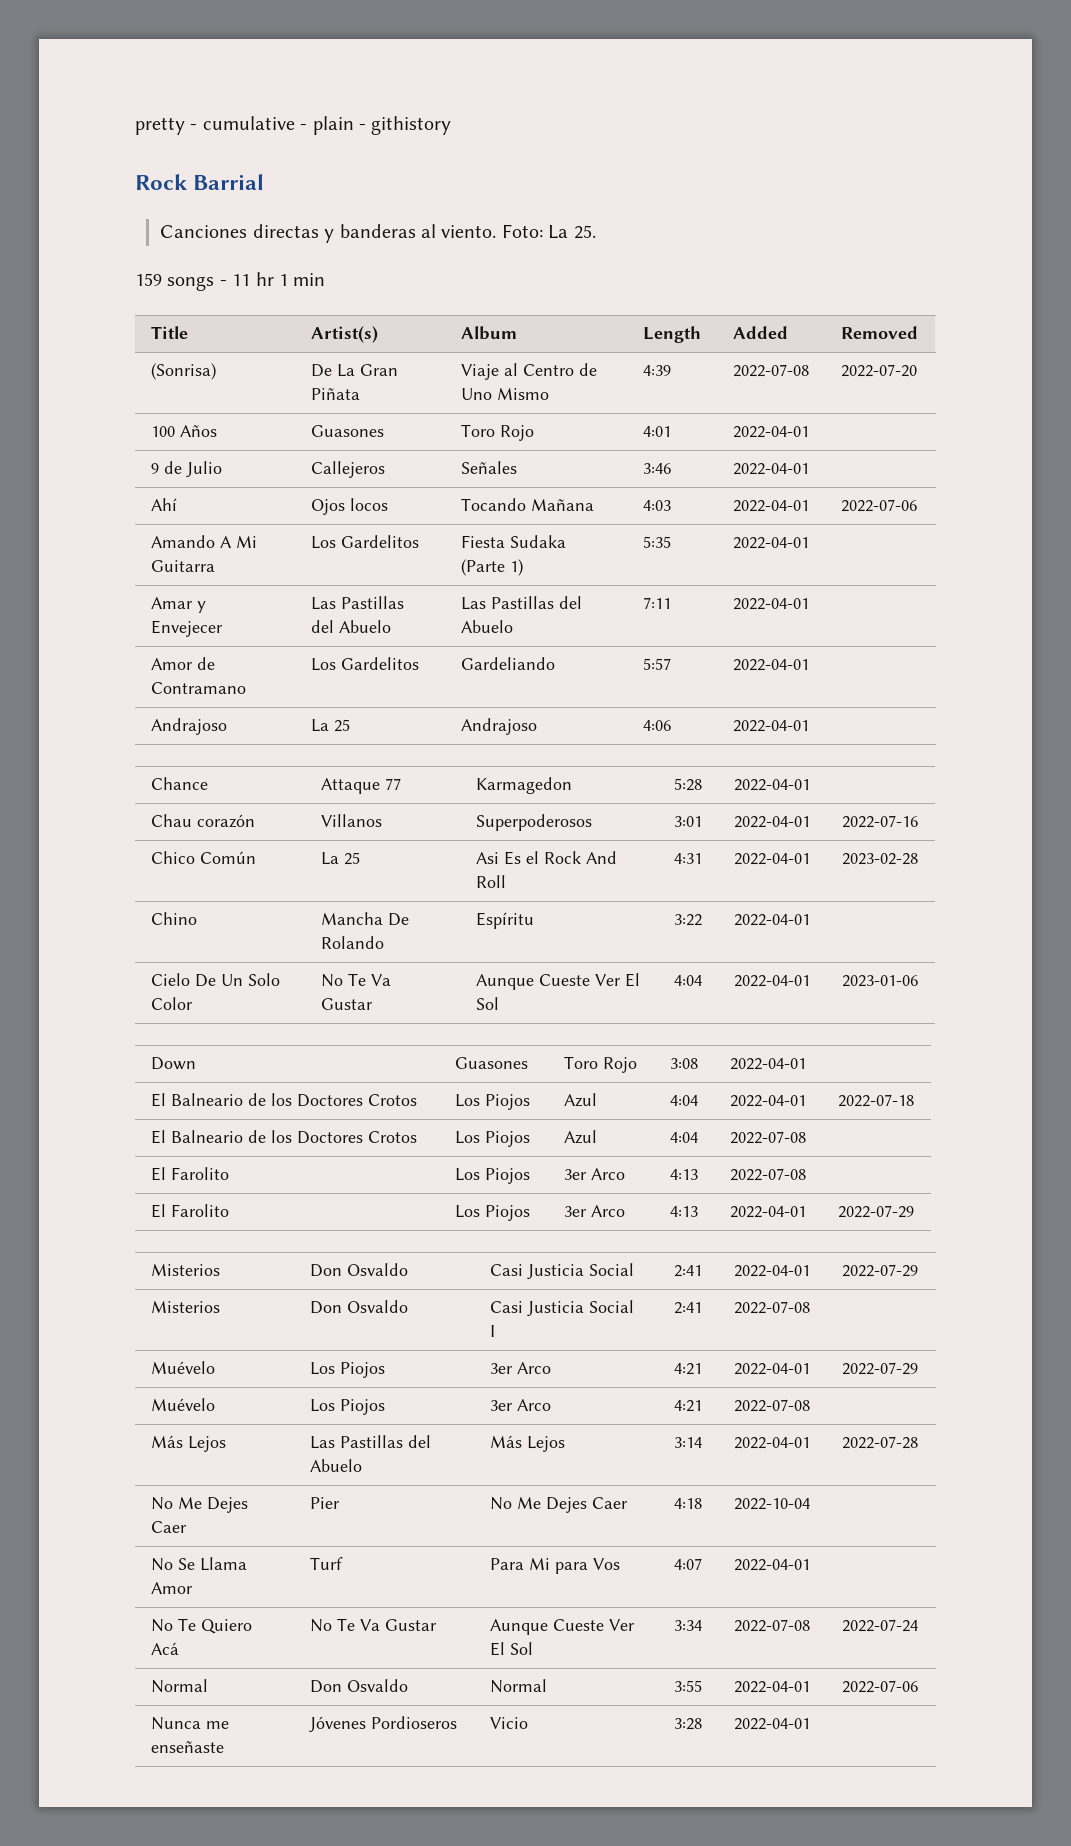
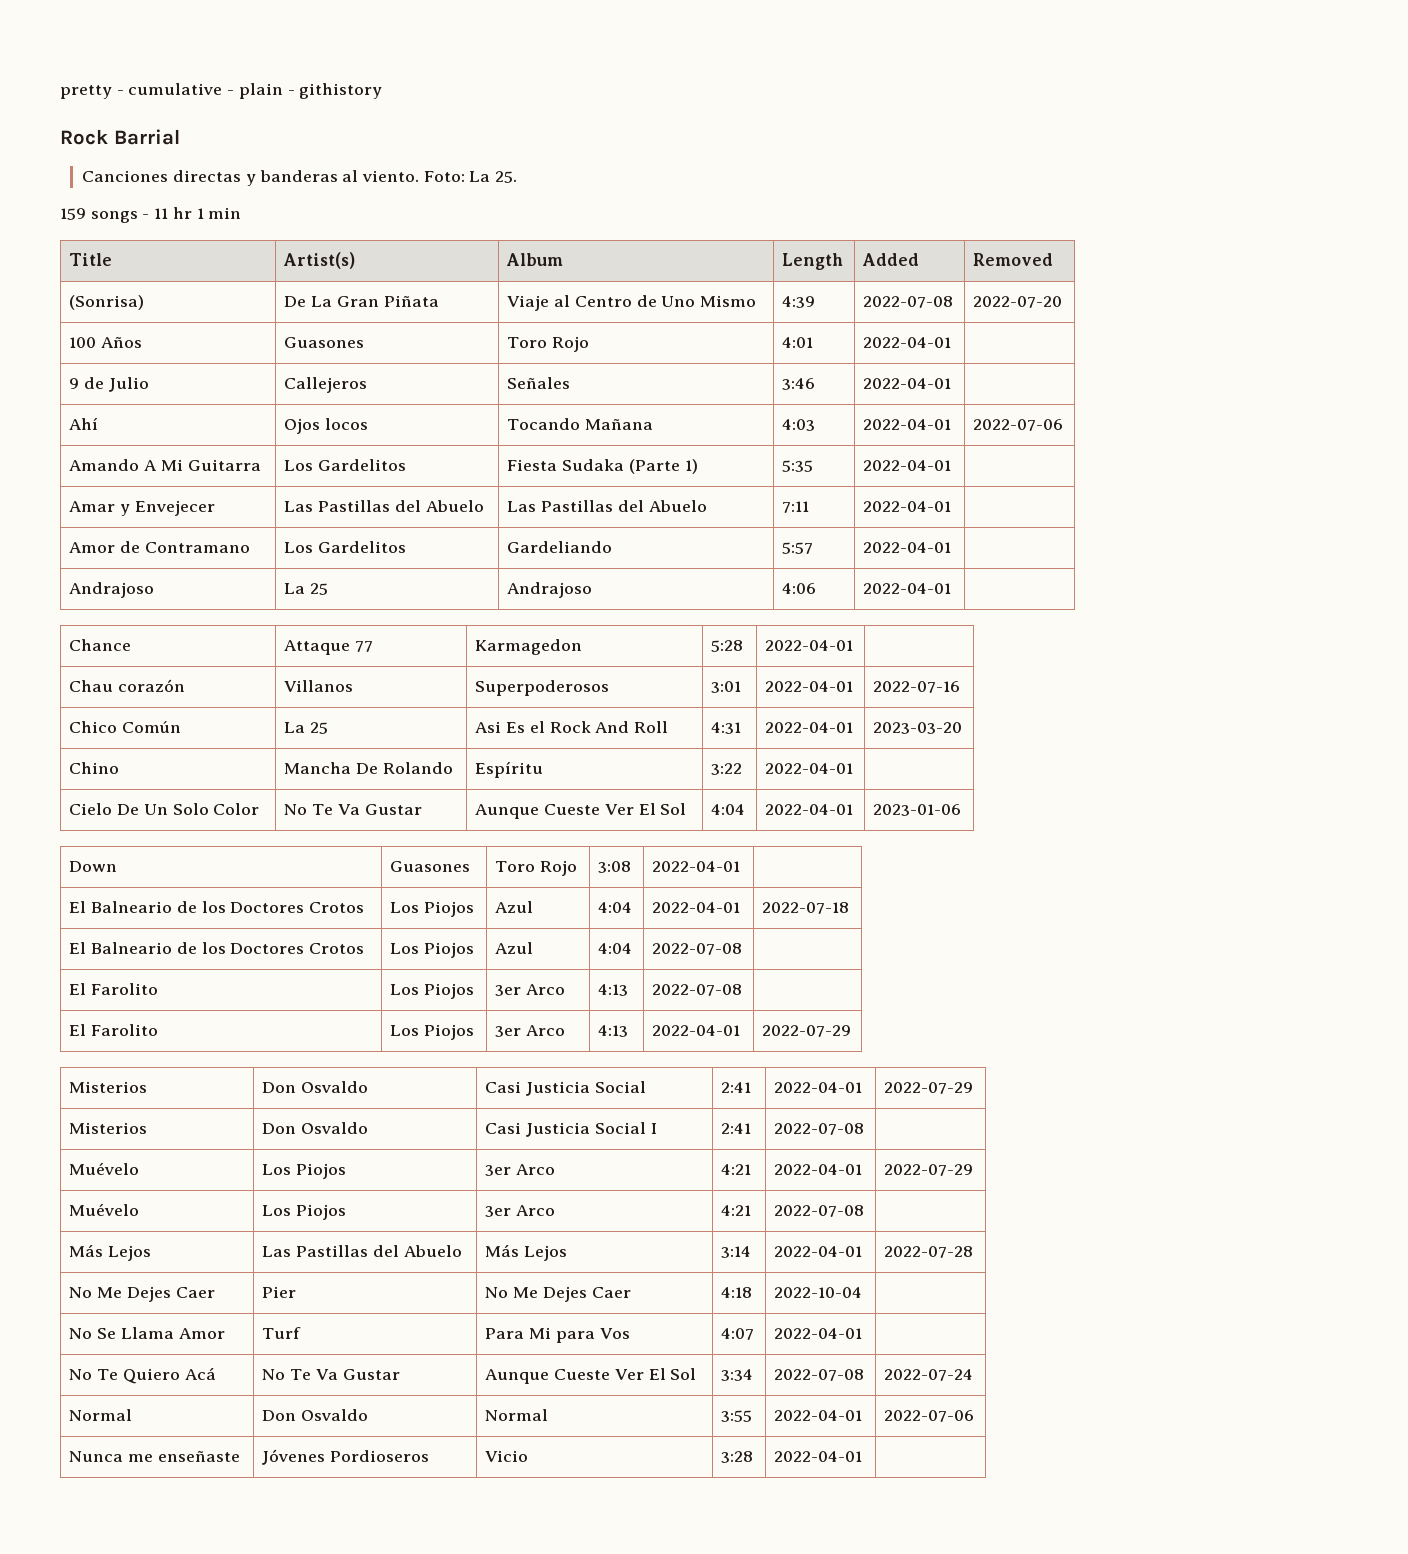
[841,853,918,865] 2023-02-28 -> [873,722,963,734] 2023-03-20

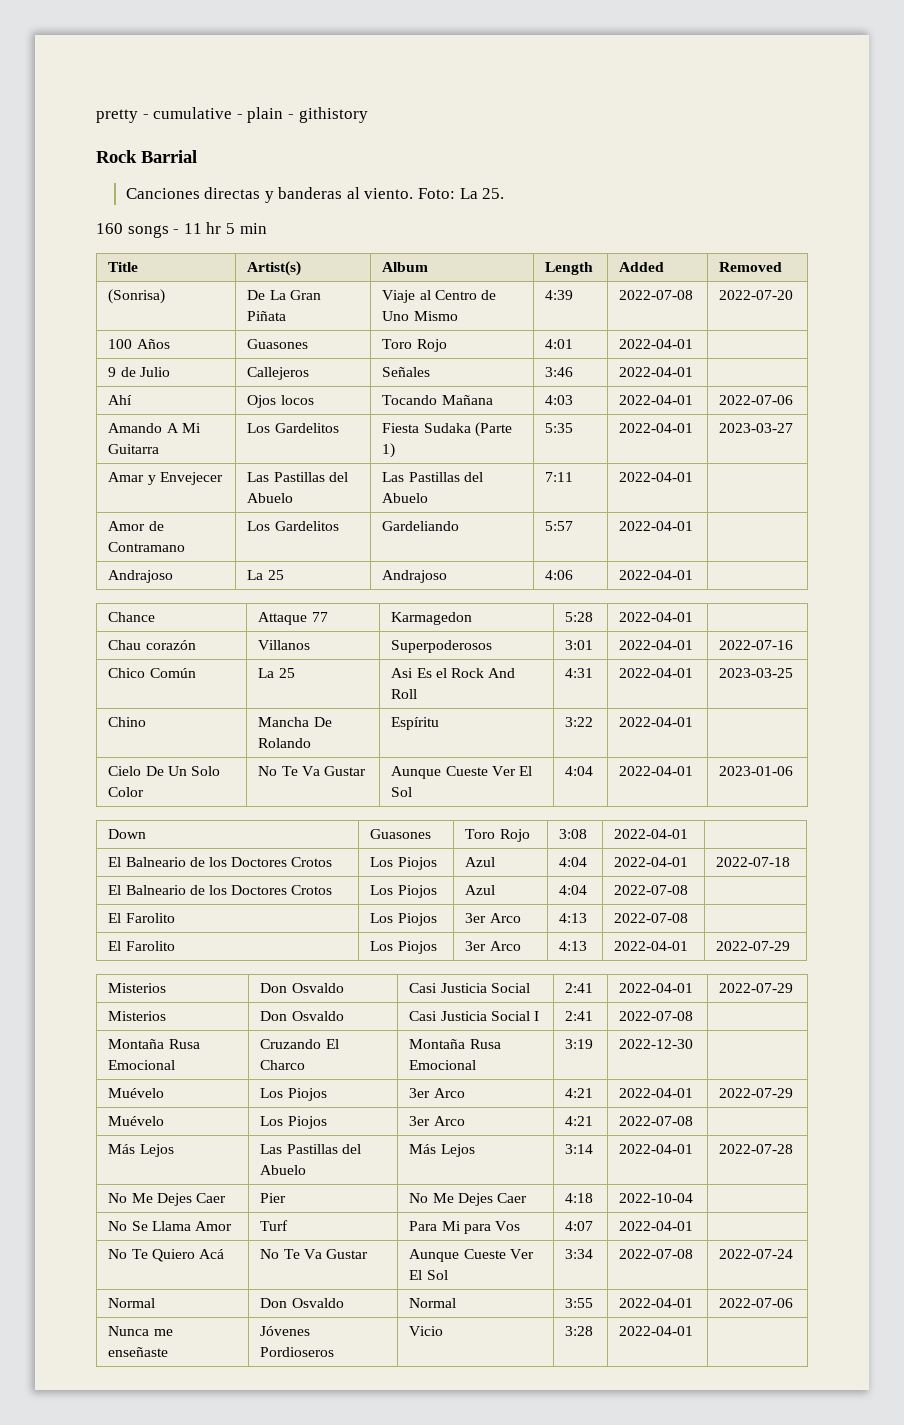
[60,208,86,220] 159 -> [96,223,123,234] 160
[196,208,204,219] 1 -> [225,223,235,234] 5
(952, 465) none -> [719,423,794,433] 2023-03-27
[873,722,963,734] 2023-03-20 -> [719,668,794,678] 2023-03-25
(865, 1129) none -> [108,1039,200,1049] [108,1060,176,1070] [260,1039,339,1049] [260,1060,306,1070] [409,1039,501,1049] [409,1060,477,1070] [565,1039,594,1049] [619,1039,694,1049] // Montaña Rusa Emocional | Cruzando El Charco | Montaña Rusa Emocional | 3:19 | 2022-12-30 |

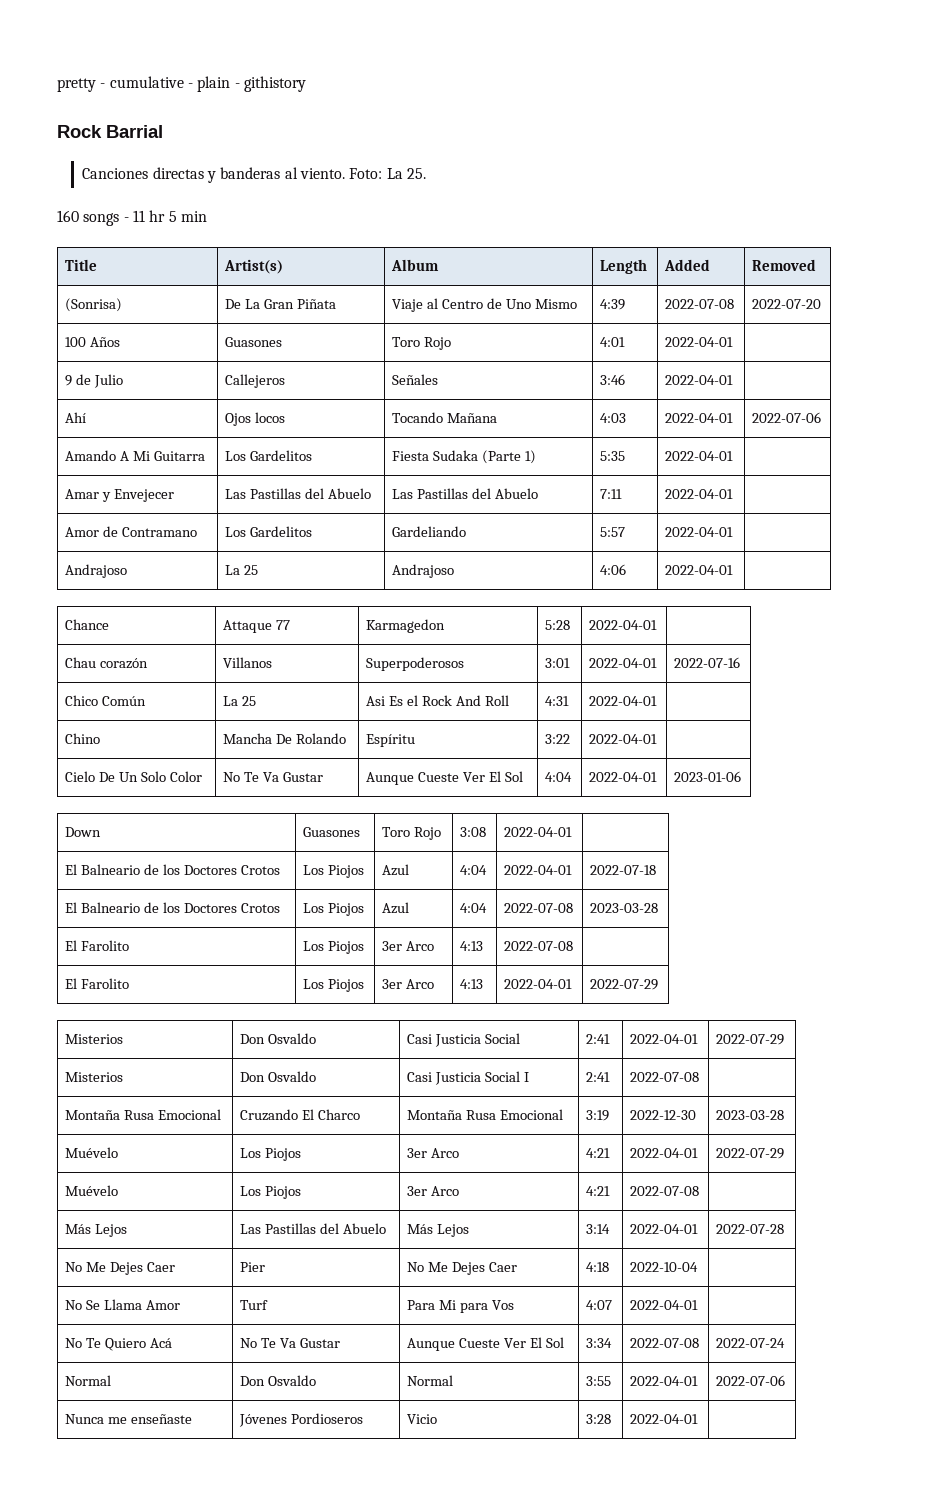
[719,423,794,433] 2023-03-27 -> (734, 456) none
[719,668,794,678] 2023-03-25 -> (658, 701) none
(689, 890) none -> [590,903,659,913] 2023-03-28
(694, 1044) none -> [716,1110,785,1120] 2023-03-28

